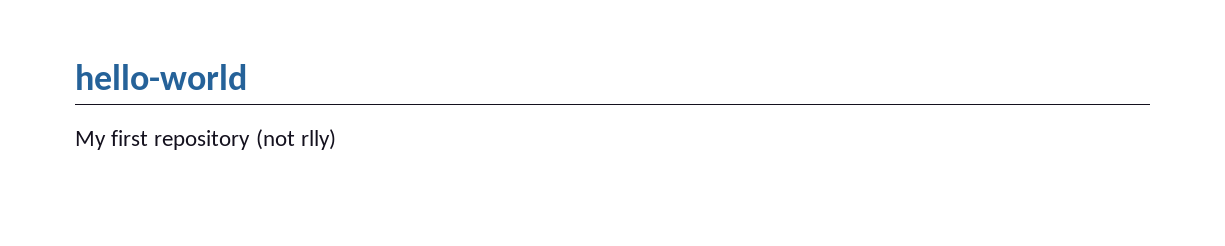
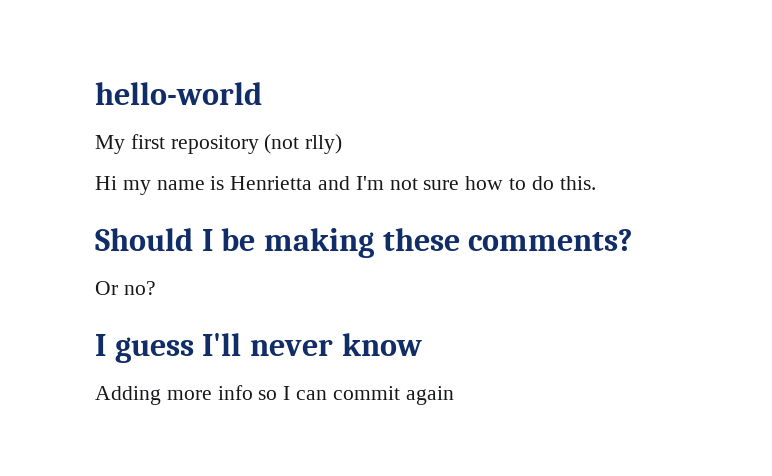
(336, 139) none -> [95,176,596,195] [95,228,633,258] [95,281,156,295] [95,333,422,363] [95,385,454,405] // Hi my name is Henrietta and I'm not sure how to do this. // Should I be making these comments? // Or no? // I guess I'll never know // Adding more info so I can commit again

